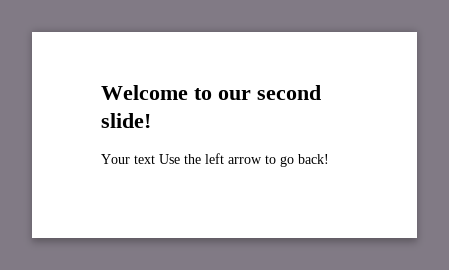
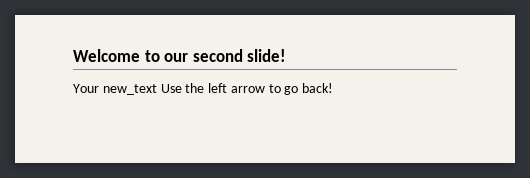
[134,155,155,164] text -> [102,84,157,95] new_text

